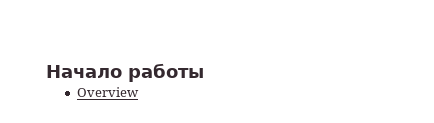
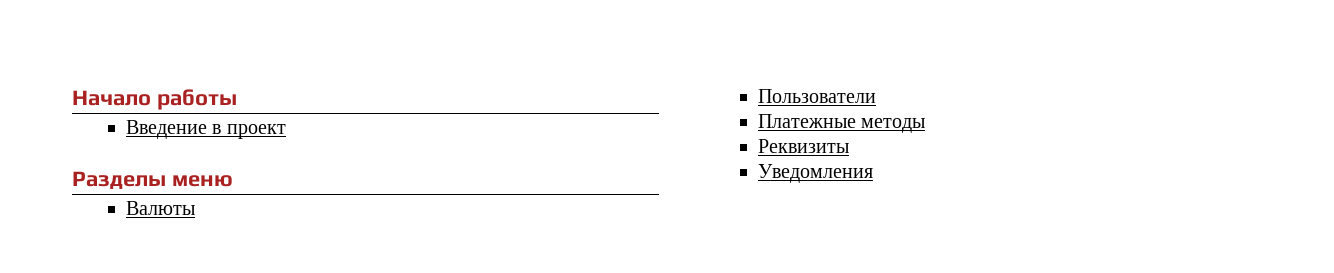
[76,87,139,97] Overview -> [125,120,286,139] [72,171,233,189] [125,201,195,215] [757,89,876,103] [757,114,926,133] [757,139,849,153] [757,164,873,183] Введение в проект // Разделы меню // Валюты // Пользователи // Платежные методы // Реквизиты // Уведомления

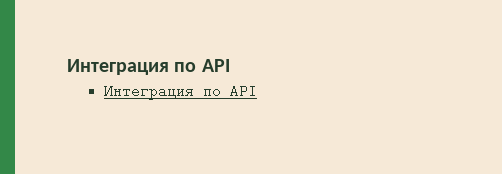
[72,89,237,110] [125,120,286,139] [72,171,233,189] [125,201,195,215] [757,89,876,103] [757,114,926,133] [757,139,849,153] [757,164,873,183] Начало работы // Введение в проект // Разделы меню // Валюты // Пользователи // Платежные методы // Реквизиты // Уведомления -> [67,59,230,75] [103,82,257,100] Интеграция по API // Интеграция по API

